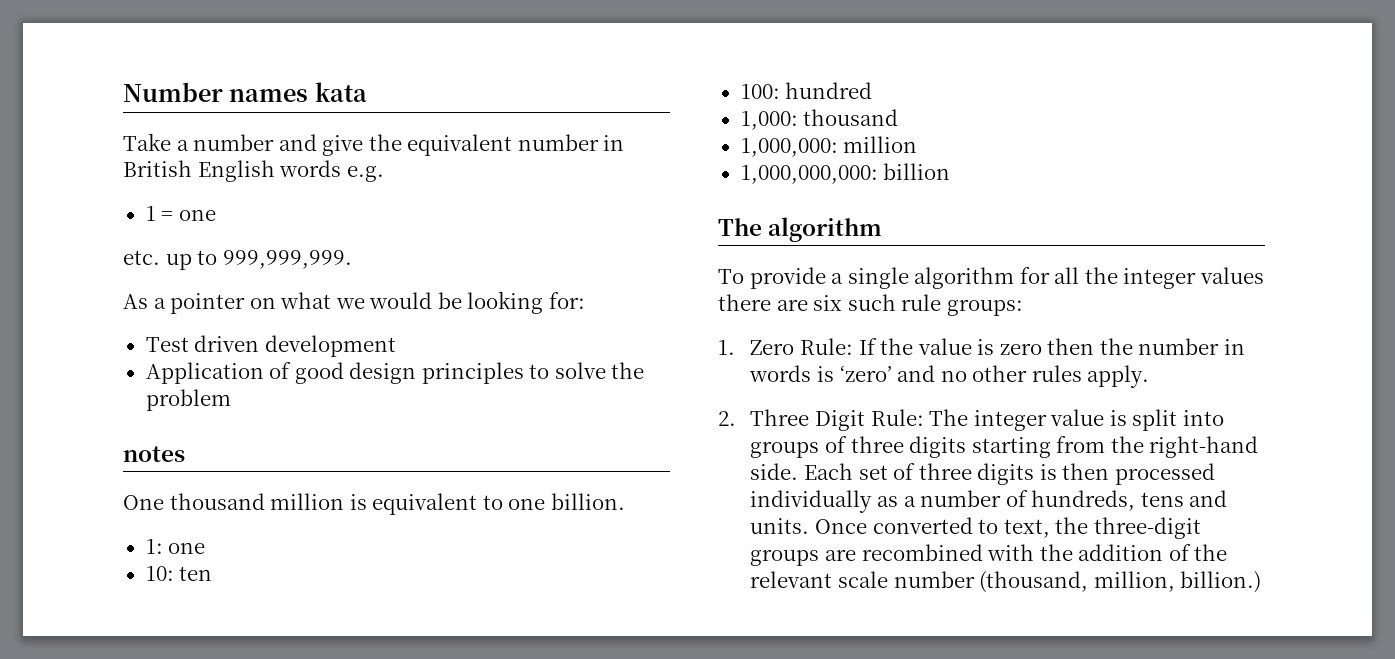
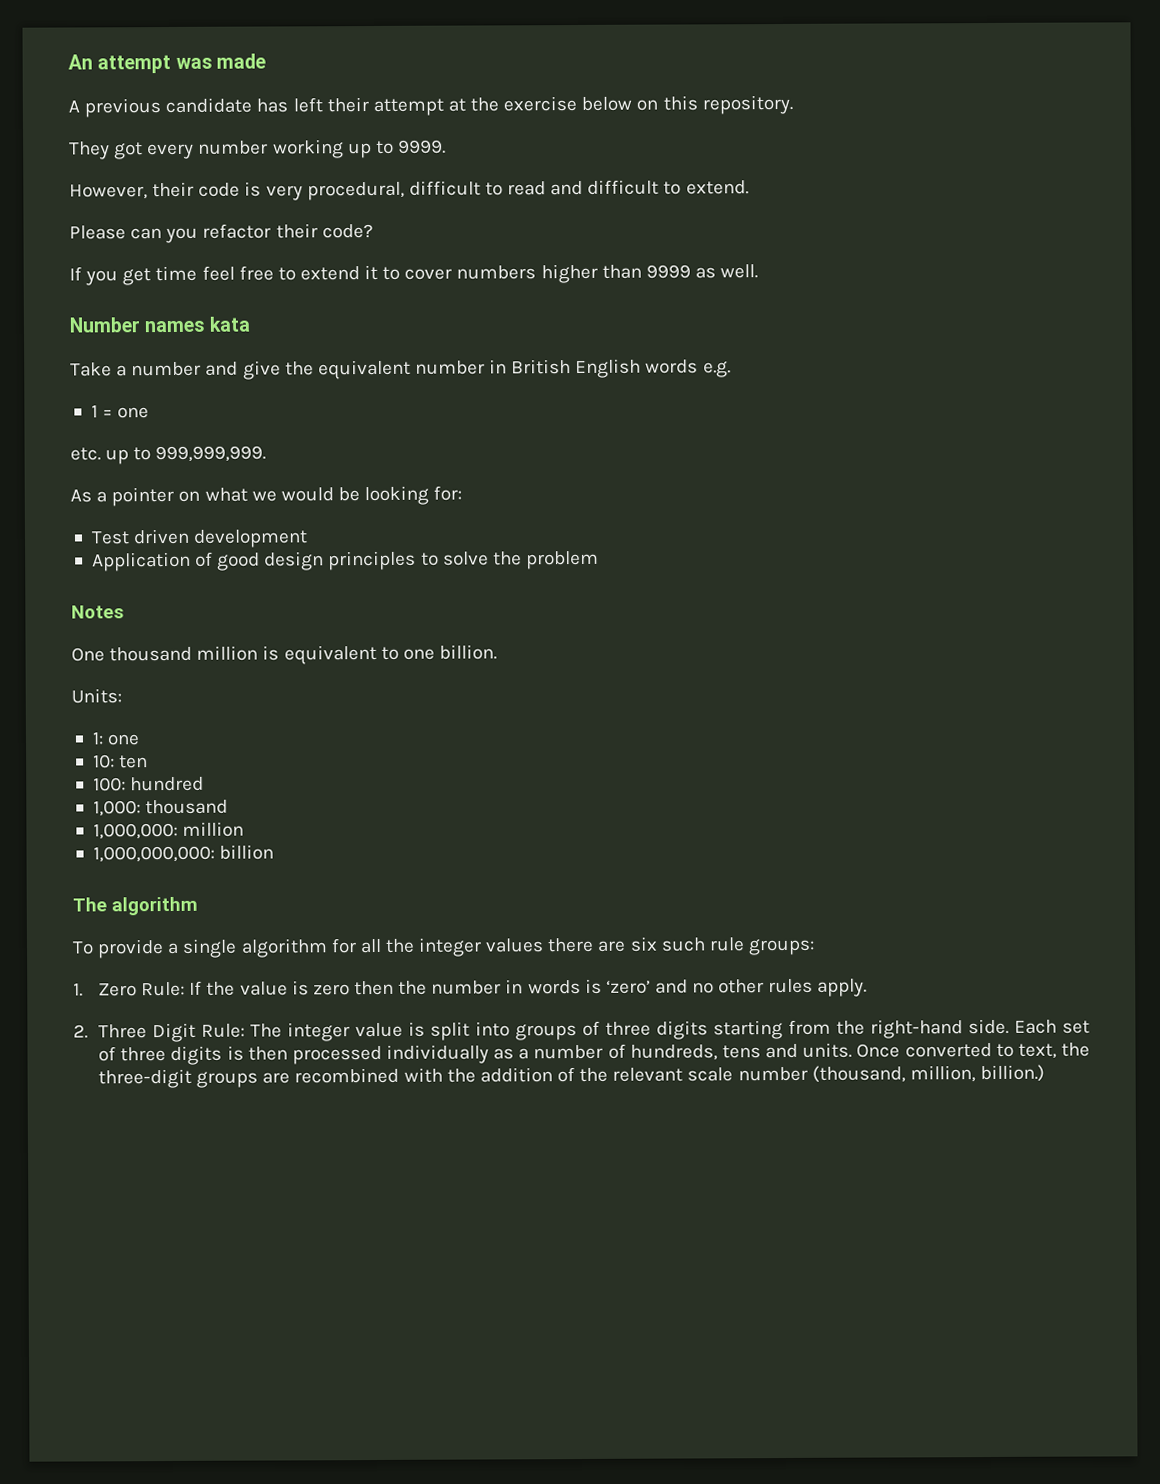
(123, 92) none -> [68,53,266,74] [68,94,793,118] [69,139,446,160] [69,179,749,201] [69,223,373,244] [69,263,759,286] An attempt was made // A previous candidate has left their attempt at the exercise below on this repository. // They got every number working up to 9999. // However, their code is very procedural, difficult to read and difficult to extend. // Please can you refactor their code? // If you get time feel free to extend it to cover numbers higher than 9999 as well. //
[123,446,185,462] notes -> [71,605,124,619] Notes
(625, 501) none -> [71,688,122,704] // Units:

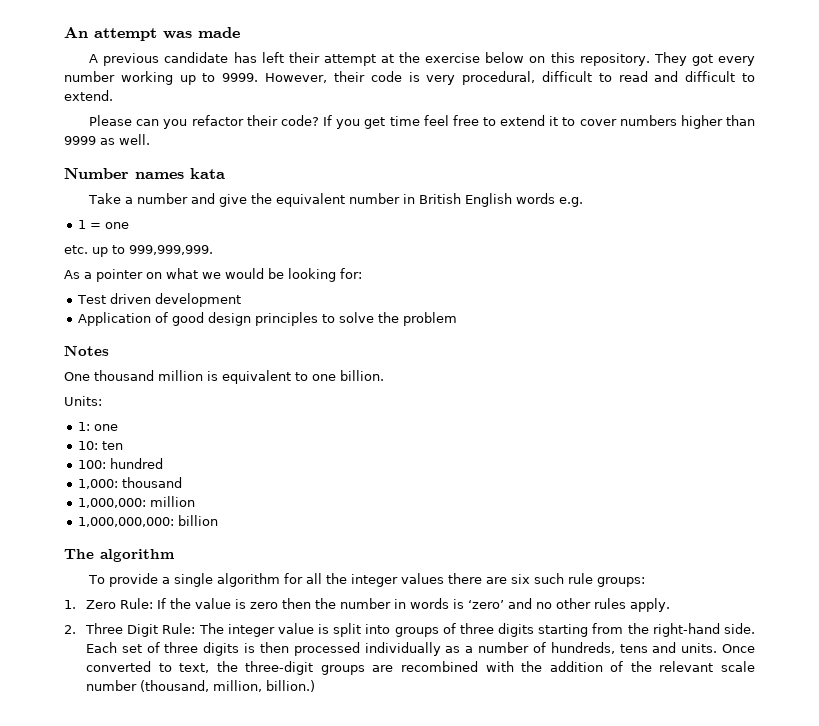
(793, 104) // -> (650, 59) none
(446, 146) // -> (259, 77) none
(373, 231) // -> (319, 120) none

